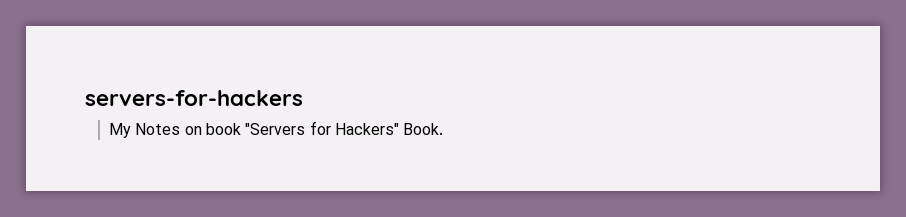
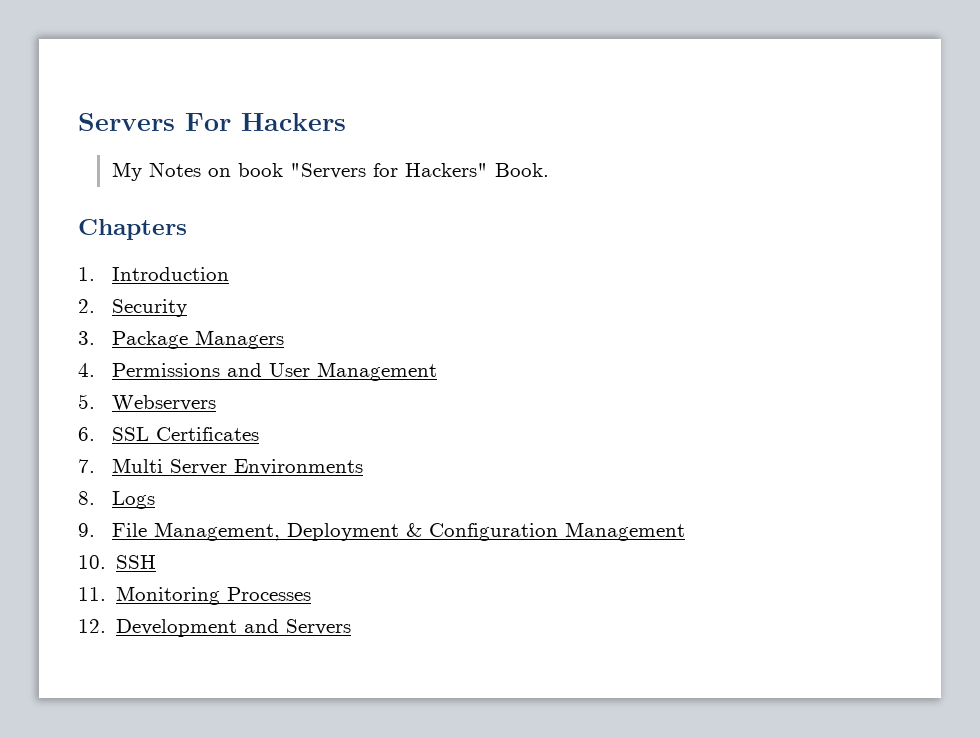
[85,90,303,106] servers-for-hackers -> [78,113,346,131] Servers For Hackers
(444, 129) none -> [78,219,187,240] [78,267,229,281] [78,299,187,317] [78,330,284,349] [78,362,437,381] [78,394,216,411] [78,427,259,441] [78,458,363,475] [78,491,155,509] [78,522,685,541] [78,555,157,569] [78,586,312,605] [78,619,352,637] // Chapters // 1. Introduction // 2. Security // 3. Package Managers // 4. Permissions and User Management // 5. Webservers // 6. SSL Certificates // 7. Multi Server Environments // 8. Logs // 9. File Management, Deployment & Configuration Management // 10. SSH // 11. Monitoring Processes // 12. Development and Servers

